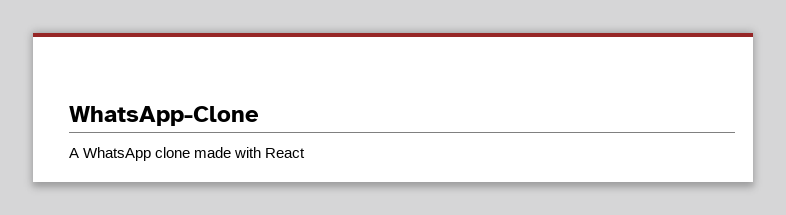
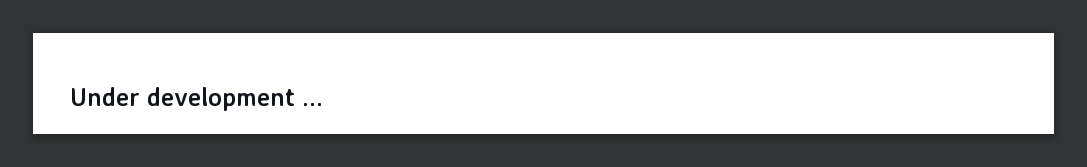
[69,106,259,126] [69,147,306,161] WhatsApp-Clone // A WhatsApp clone made with React -> [70,87,323,111] Under development ...

